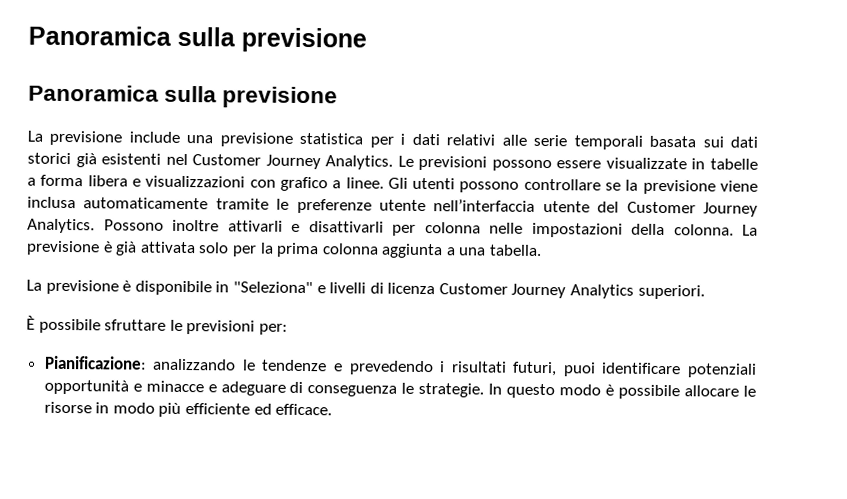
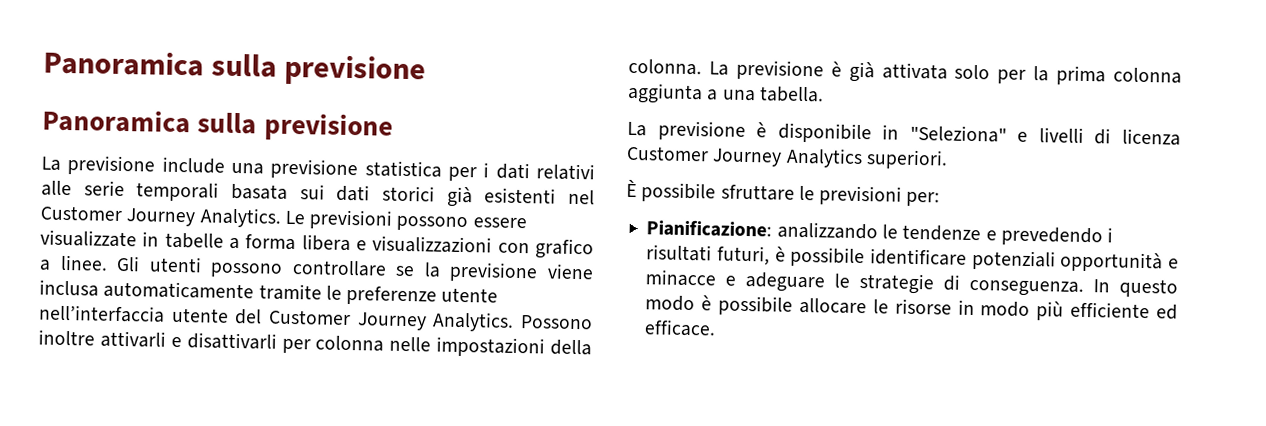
[562,362,596,377] puoi -> [774,246,866,268] è possibile
[289,381,485,398] di conseguenza le strategie. -> [834,273,1085,297] le strategie di conseguenza.

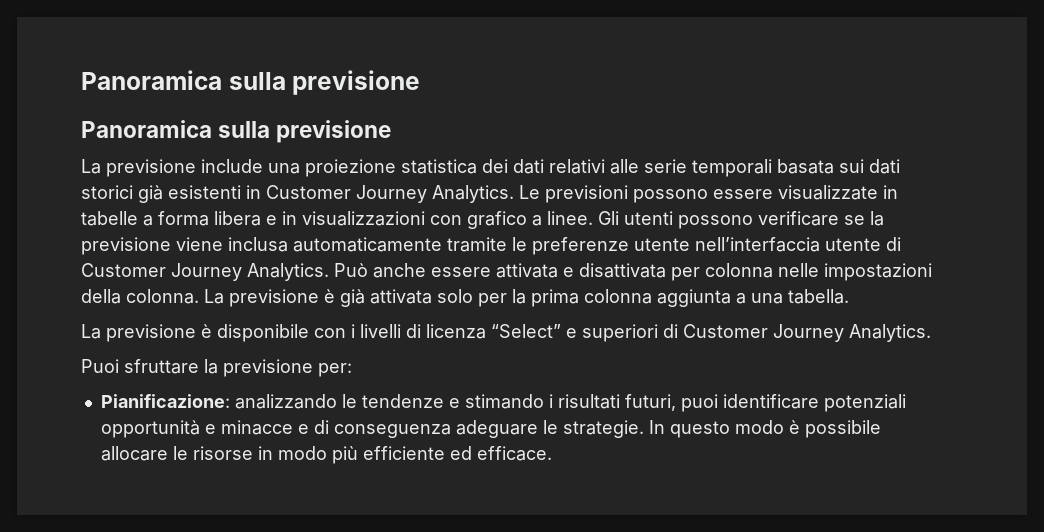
[270,158,490,182] previsione statistica per i -> [305,159,508,177] proiezione statistica dei
[568,189,596,205] nel -> [246,185,261,199] in
(367, 245) none -> [282,211,297,225] in
[291,259,387,277] controllare -> [758,211,839,226] verificare
[234,309,593,332] [38,329,277,350] del Customer Journey Analytics. Possono inoltre attivarli e disattivarli -> [886,237,901,251] [81,263,666,281] di Customer Journey Analytics. Può anche essere attivata e disattivata
[882,124,1181,146] [626,145,948,170] [626,179,903,206] in "Seleziona" e livelli di licenza Customer Journey Analytics superiori. // È possibile sfruttare le previsioni -> [314,324,931,342] [81,359,313,377] con i livelli di licenza “Select” e superiori di Customer Journey Analytics. // Puoi sfruttare la previsione
[1000,226,1103,247] prevedendo -> [464,394,544,409] stimando
[774,246,866,268] è possibile -> [680,394,718,412] puoi
[745,272,1085,297] adeguare le strategie di conseguenza. -> [313,420,644,438] di conseguenza adeguare le strategie.

